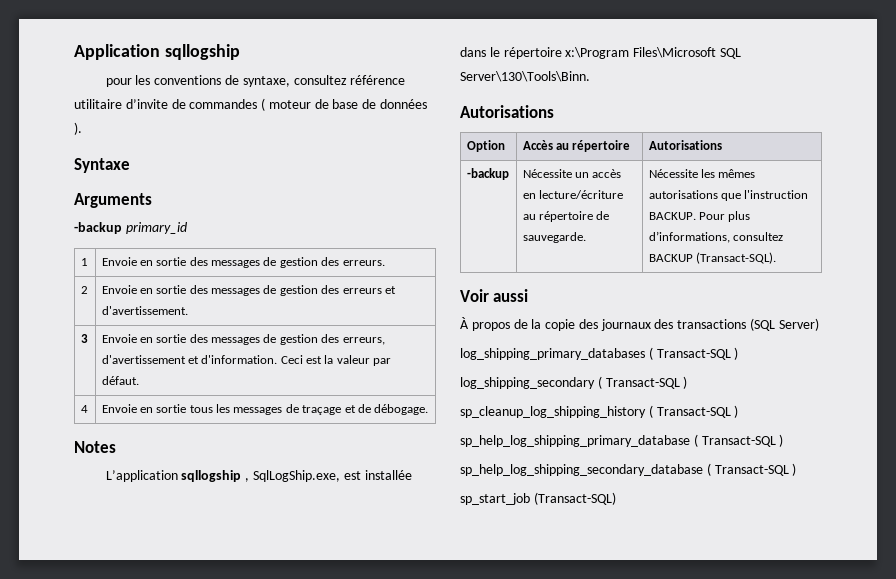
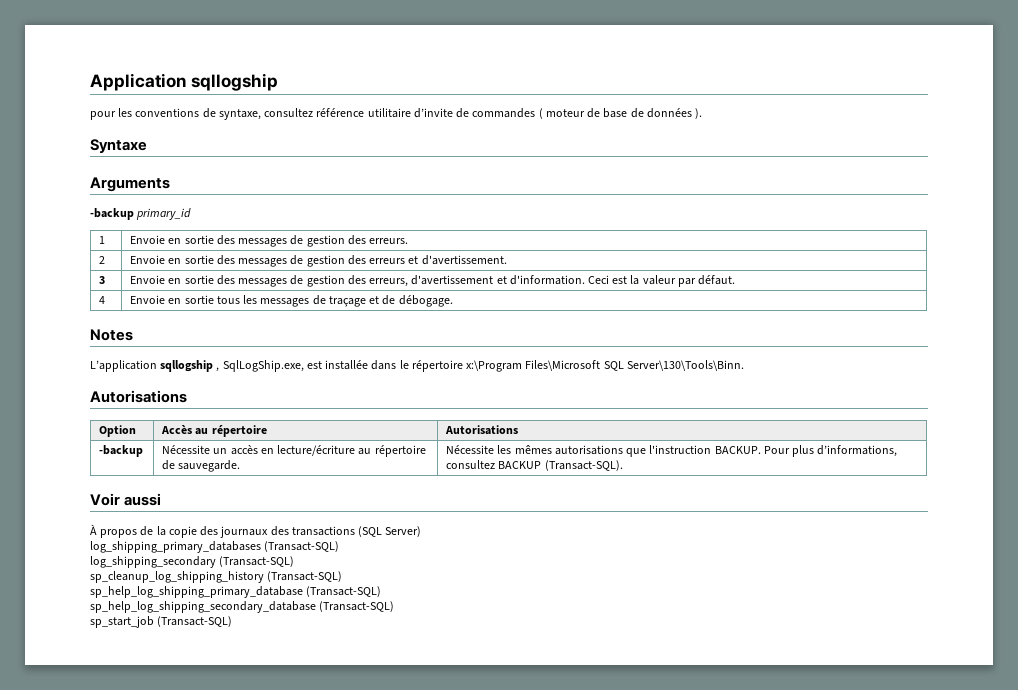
[648,347,739,360] [460,376,688,389] [460,405,739,418] [460,434,784,447] [460,463,797,476] ( Transact-SQL ) // log_shipping_secondary ( Transact-SQL ) // sp_cleanup_log_shipping_history ( Transact-SQL ) // sp_help_log_shipping_primary_database ( Transact-SQL ) // sp_help_log_shipping_secondary_database ( Transact-SQL ) -> [264,541,340,552] [90,556,295,568] [90,571,343,583] [90,586,382,598] [90,601,395,613] (Transact-SQL) // log_shipping_secondary (Transact-SQL) // sp_cleanup_log_shipping_history (Transact-SQL) // sp_help_log_shipping_primary_database (Transact-SQL) // sp_help_log_shipping_secondary_database (Transact-SQL)

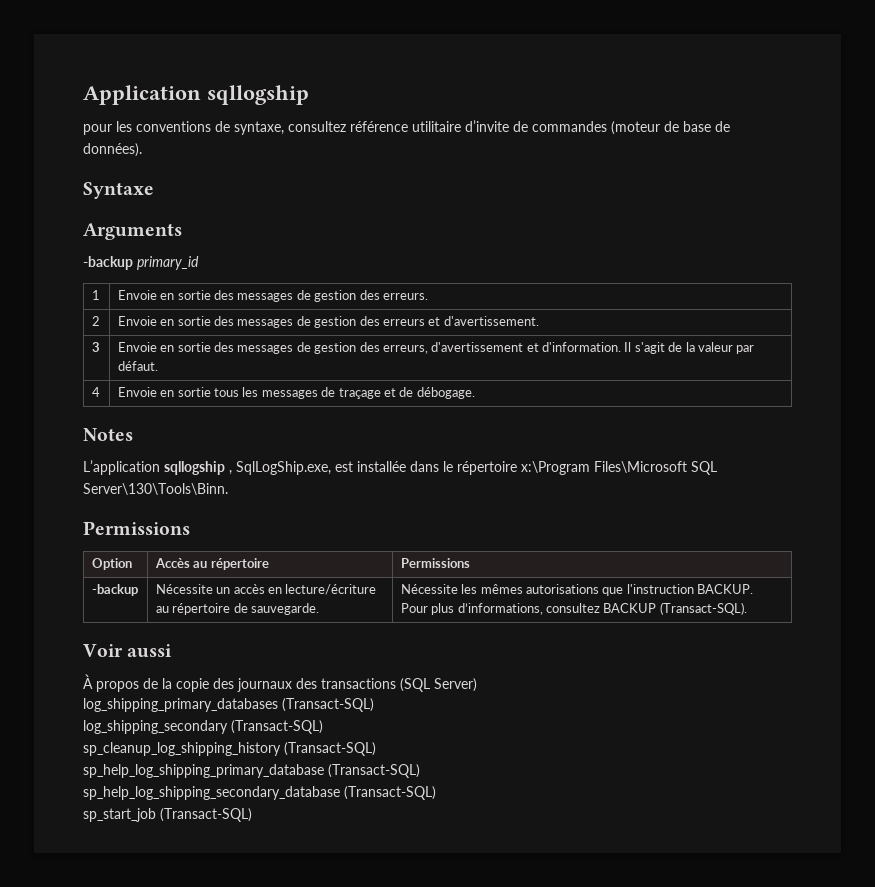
[538,108,585,119] ( moteur -> [611,121,660,135] (moteur
[646,108,703,119] données ). -> [83,143,142,157] données).
[587,275,628,284] Ceci est -> [624,342,683,354] Il s'agit de
[90,390,187,403] Autorisations -> [83,521,190,535] Permissions
[445,425,519,435] Autorisations -> [400,558,470,568] Permissions

